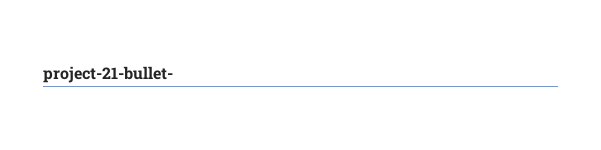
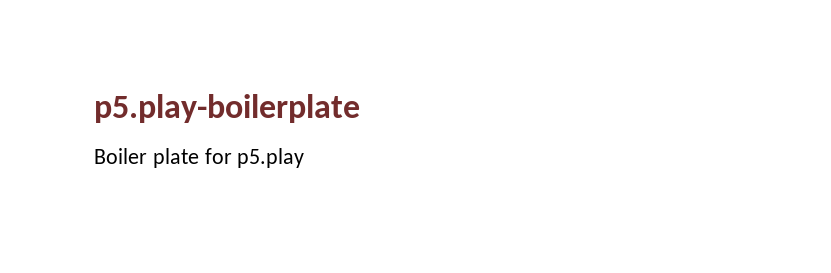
[43,66,173,83] project-21-bullet- -> [94,94,360,123] [94,148,305,168] p5.play-boilerplate // Boiler plate for p5.play

